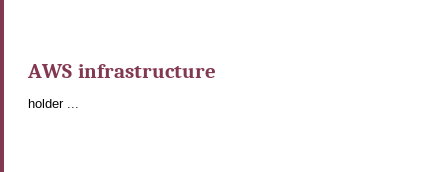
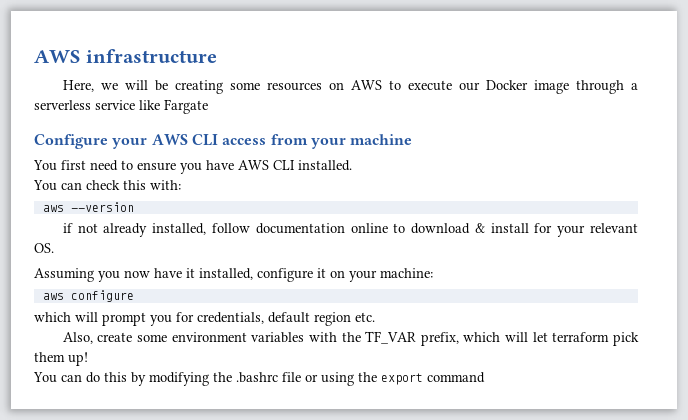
[28,99,79,108] holder ... -> [62,80,638,94] [34,99,208,114] [34,134,413,149] [33,160,352,174] [33,180,181,191] [42,202,134,212] [62,223,638,237] [34,243,54,253] [34,268,433,282] [42,290,134,302] [34,312,375,326] [62,331,639,346] [34,352,88,366] [33,372,485,386] Here, we will be creating some resources on AWS to execute our Docker image through a serverless service like Fargate // Configure your AWS CLI access from your machine // You first need to ensure you have AWS CLI installed. // You can check this with: // aws --version // if not already installed, follow documentation online to download & install for your relevant OS. // Assuming you now have it installed, configure it on your machine: // aws configure // which will prompt you for credentials, default region etc. // Also, create some environment variables with the TF_VAR prefix, which will let terraform pick them up! // You can do this by modifying the .bashrc file or using the export command

